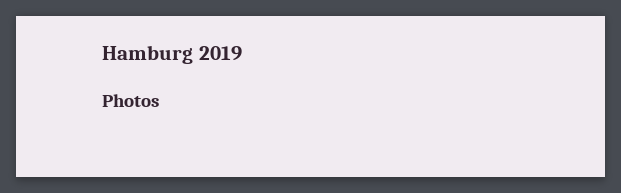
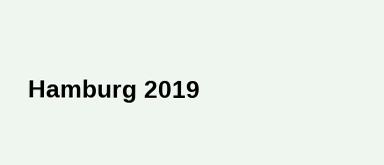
[102,94,159,107] // Photos -> (201, 89) none

